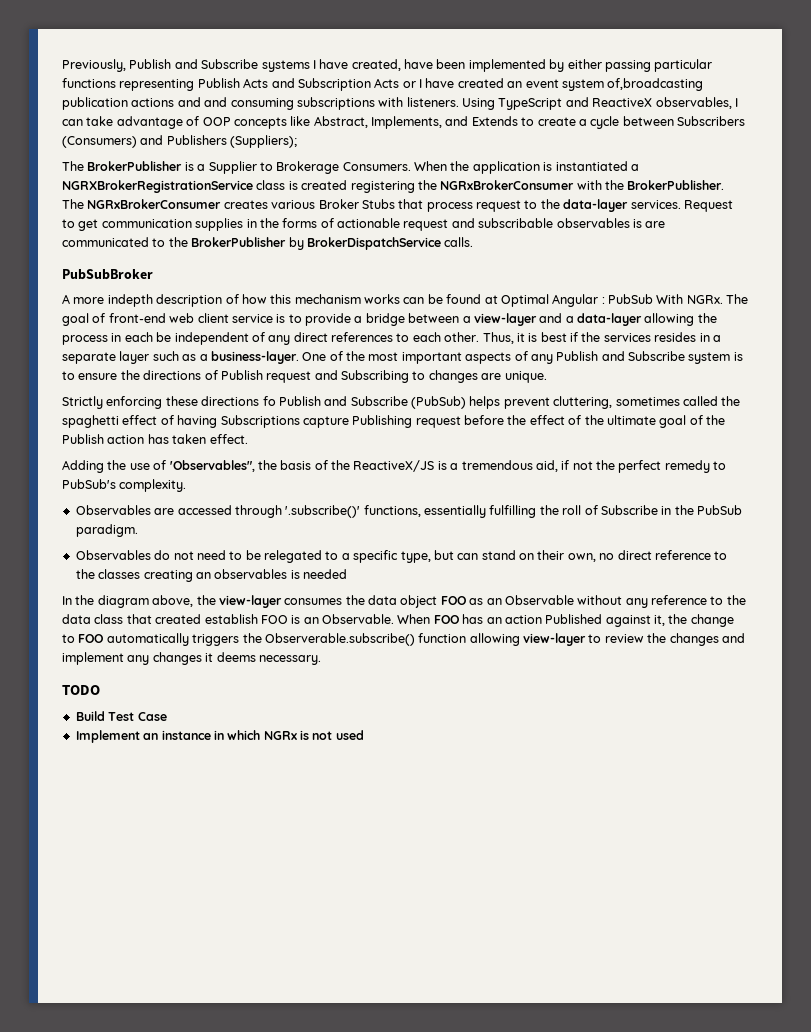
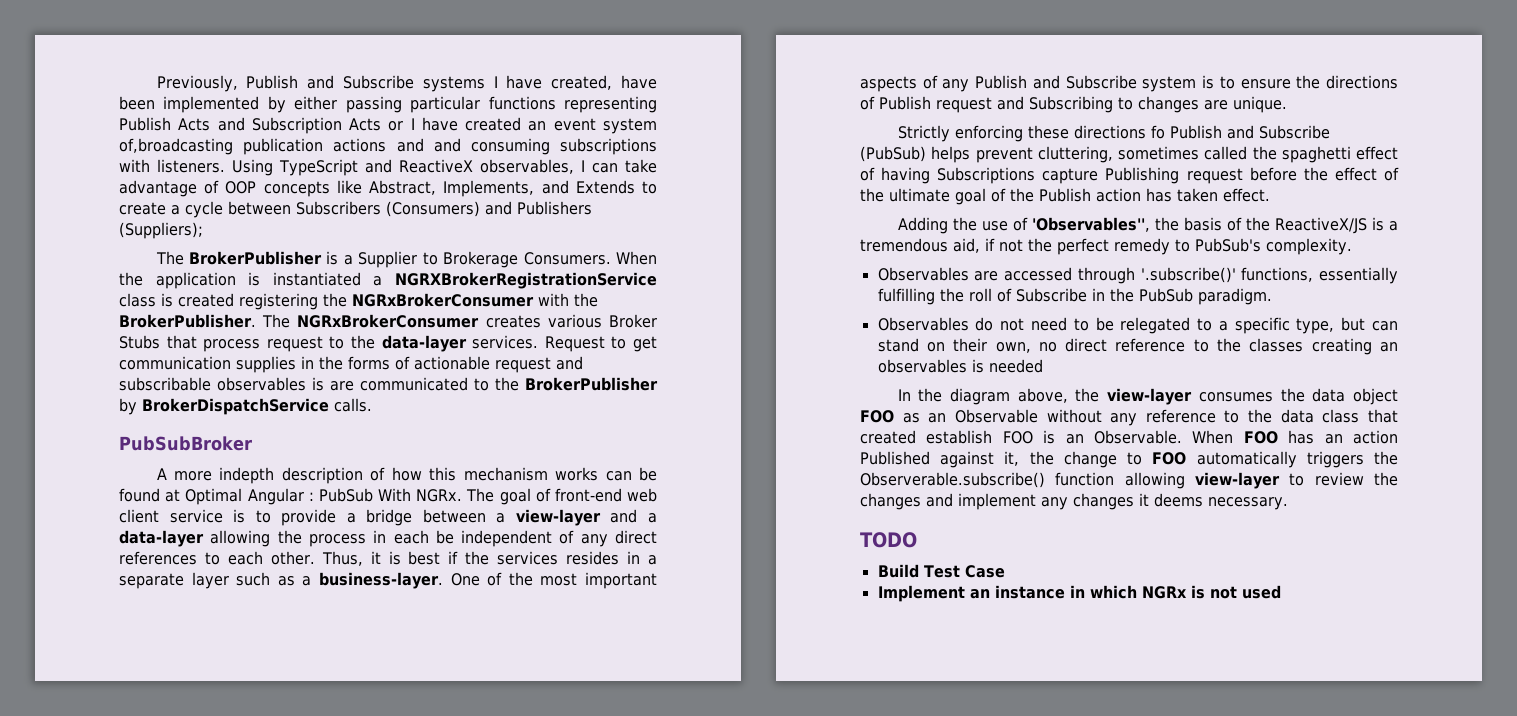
[169,460,255,472] 'Observables", -> [1031,217,1150,232] 'Observables'',

